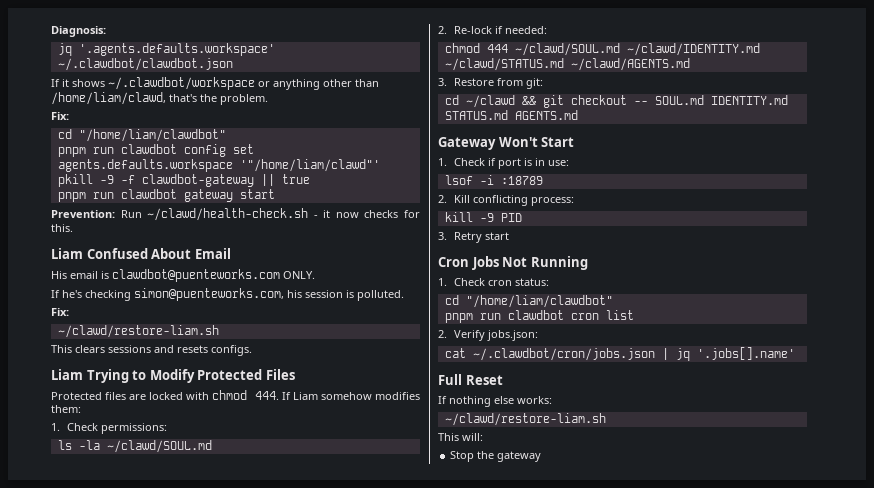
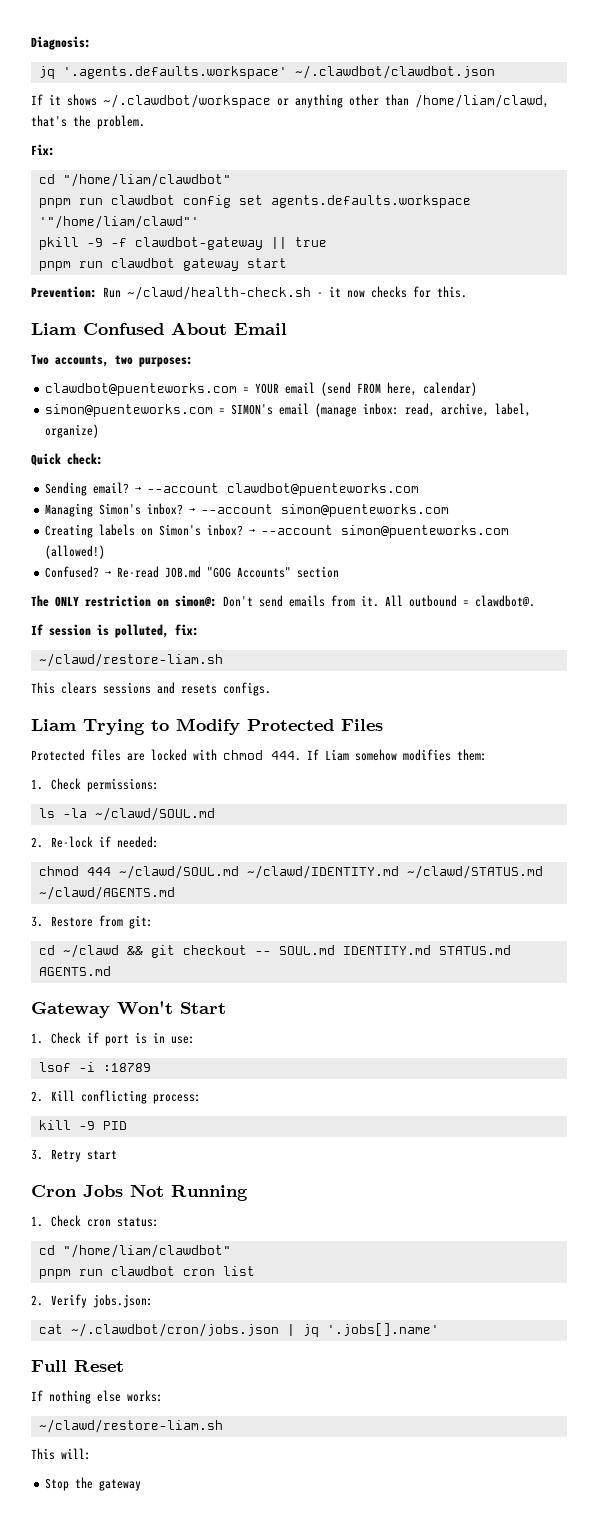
[51,269,315,282] [51,288,404,301] [51,308,69,316] His email is clawdbot@puenteworks.com ONLY. // If he's checking simon@puenteworks.com, his session is polluted. // Fix: -> [31,354,193,367] [45,382,478,396] [45,403,532,417] [45,424,100,438] [31,453,103,466] [45,482,420,496] [45,503,450,517] [45,524,510,538] [45,545,106,559] [45,566,340,578] [31,595,535,607] [31,624,199,638] Two accounts, two purposes: // clawdbot@puenteworks.com = YOUR email (send FROM here, calendar) // simon@puenteworks.com = SIMON's email (manage inbox: read, archive, label, organize) // Quick check: // Sending email? → --account clawdbot@puenteworks.com // Managing Simon's inbox? → --account simon@puenteworks.com // Creating labels on Simon's inbox? → --account simon@puenteworks.com (allowed!) // Confused? → Re-read JOB.md "GOG Accounts" section // The ONLY restriction on simon@: Don't send emails from it. All outbound = clawdbot@. // If session is polluted, fix:

